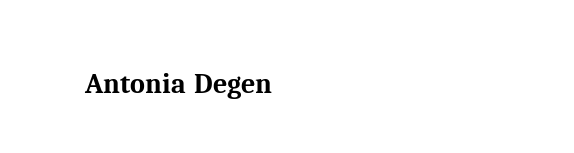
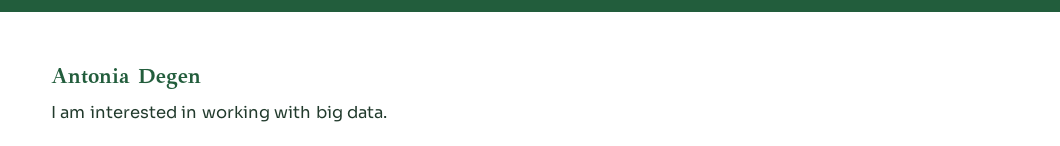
(272, 86) none -> [51,105,388,122] // I am interested in working with big data.

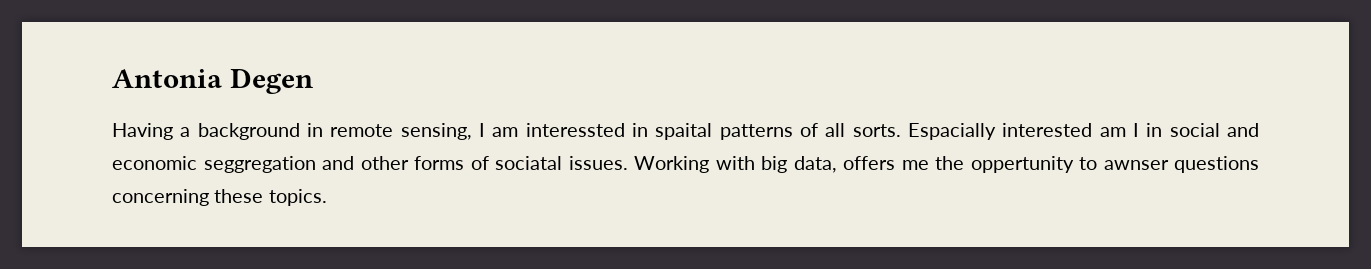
[51,105,388,122] I am interested in working with big data. -> [112,123,1260,140] [112,156,1259,173] [112,189,327,206] Having a background in remote sensing, I am interessted in spaital patterns of all sorts. Espacially interested am I in social and economic seggregation and other forms of sociatal issues. Working with big data, offers me the oppertunity to awnser questions concerning these topics.

